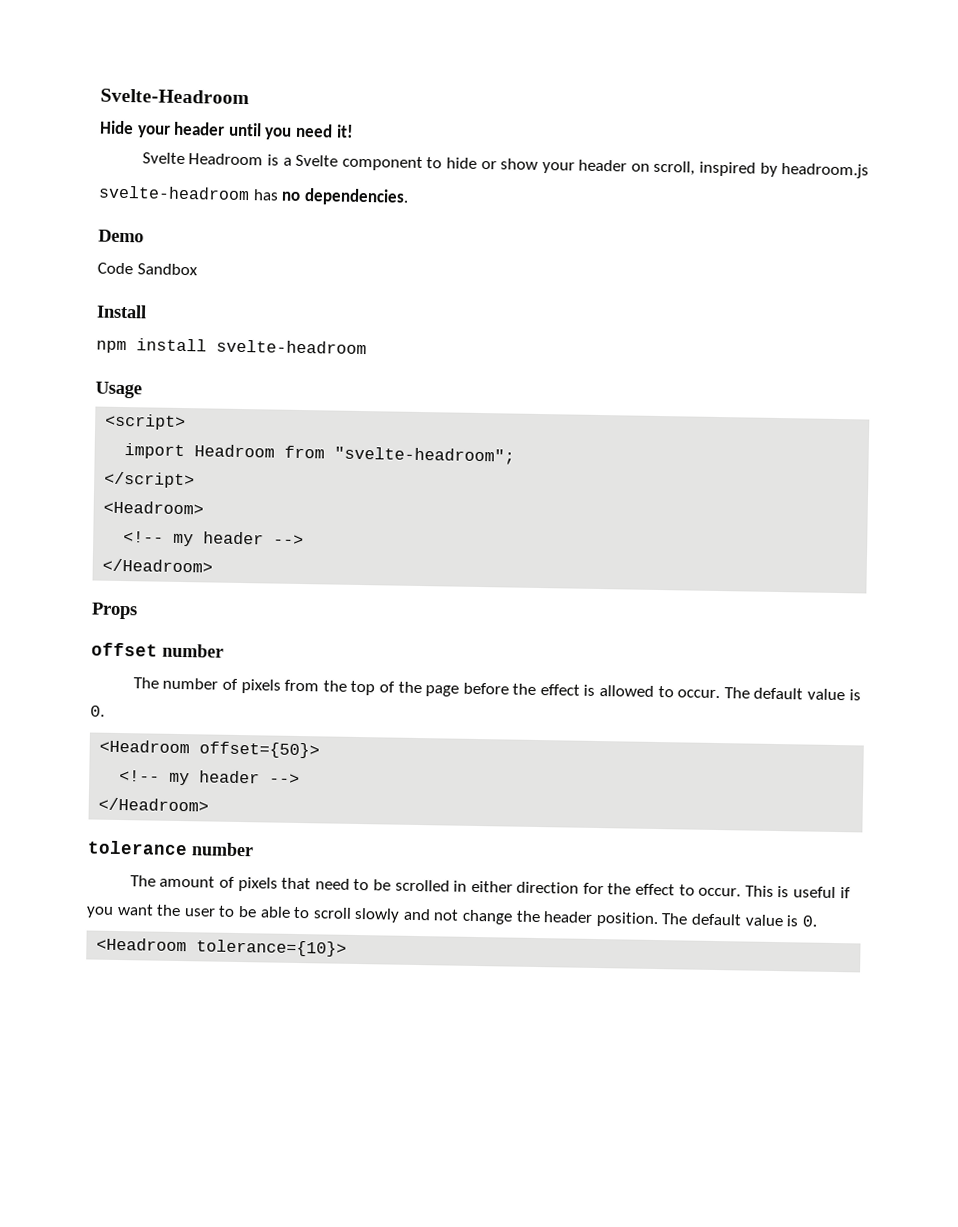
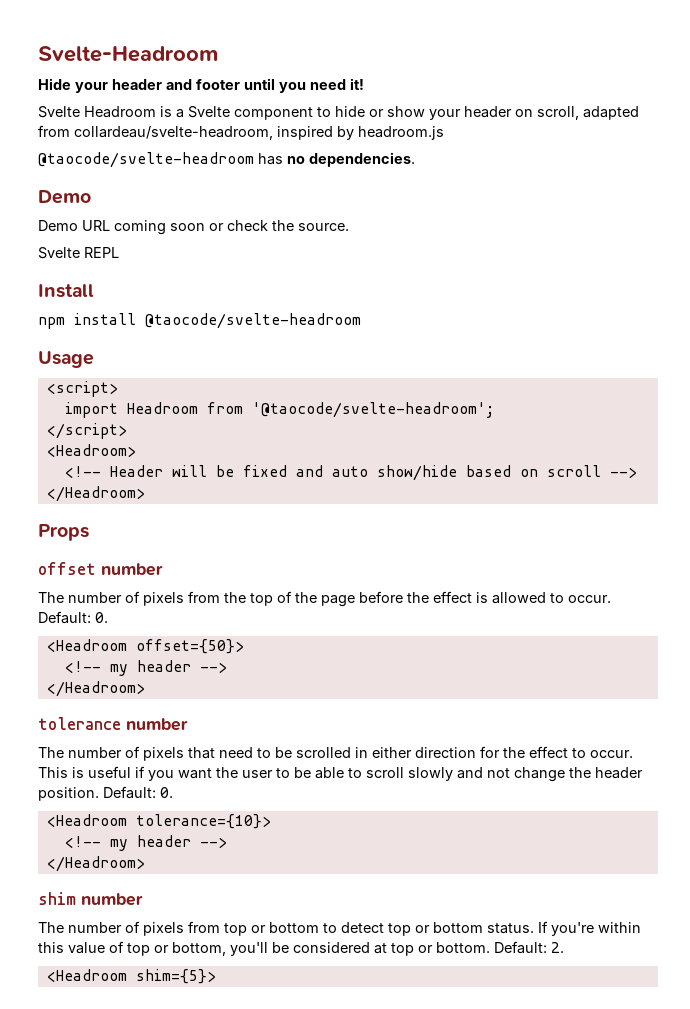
(226, 128) none -> [166,79,240,90] and footer
(696, 168) none -> [583,106,639,120] [38,125,273,140] adapted from collardeau/svelte-headroom,
[98,185,250,201] svelte-headroom -> [38,152,254,168] @taocode/svelte-headroom
[97,262,198,276] Code Sandbox -> [38,220,349,235] [38,247,119,259] Demo URL coming soon or check the source. // Svelte REPL
[216,339,367,355] svelte-headroom -> [145,313,361,329] @taocode/svelte-headroom
[334,446,516,465] "svelte-headroom"; -> [251,402,494,418] '@taocode/svelte-headroom';
[173,531,265,547] my header -> [109,465,601,481] Header will be fixed and auto show/hide based on scroll
[723,687,861,701] The default value is -> [38,611,91,624] Default:
[159,875,216,888] amount -> [68,747,122,758] number
[661,913,799,927] The default value is -> [103,786,156,799] Default:
(348, 948) none -> [64,835,227,851] [46,856,145,872] [38,892,143,906] [38,921,641,936] [38,941,564,956] [46,969,216,984] // <!-- my header --> // </Headroom> // shim number // The number of pixels from top or bottom to detect top or bottom status. If you're within this value of top or bottom, you'll be considered at top or bottom. Default: 2. // <Headroom shim={5}>

